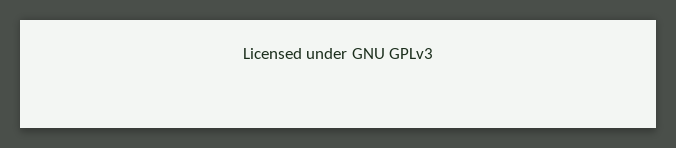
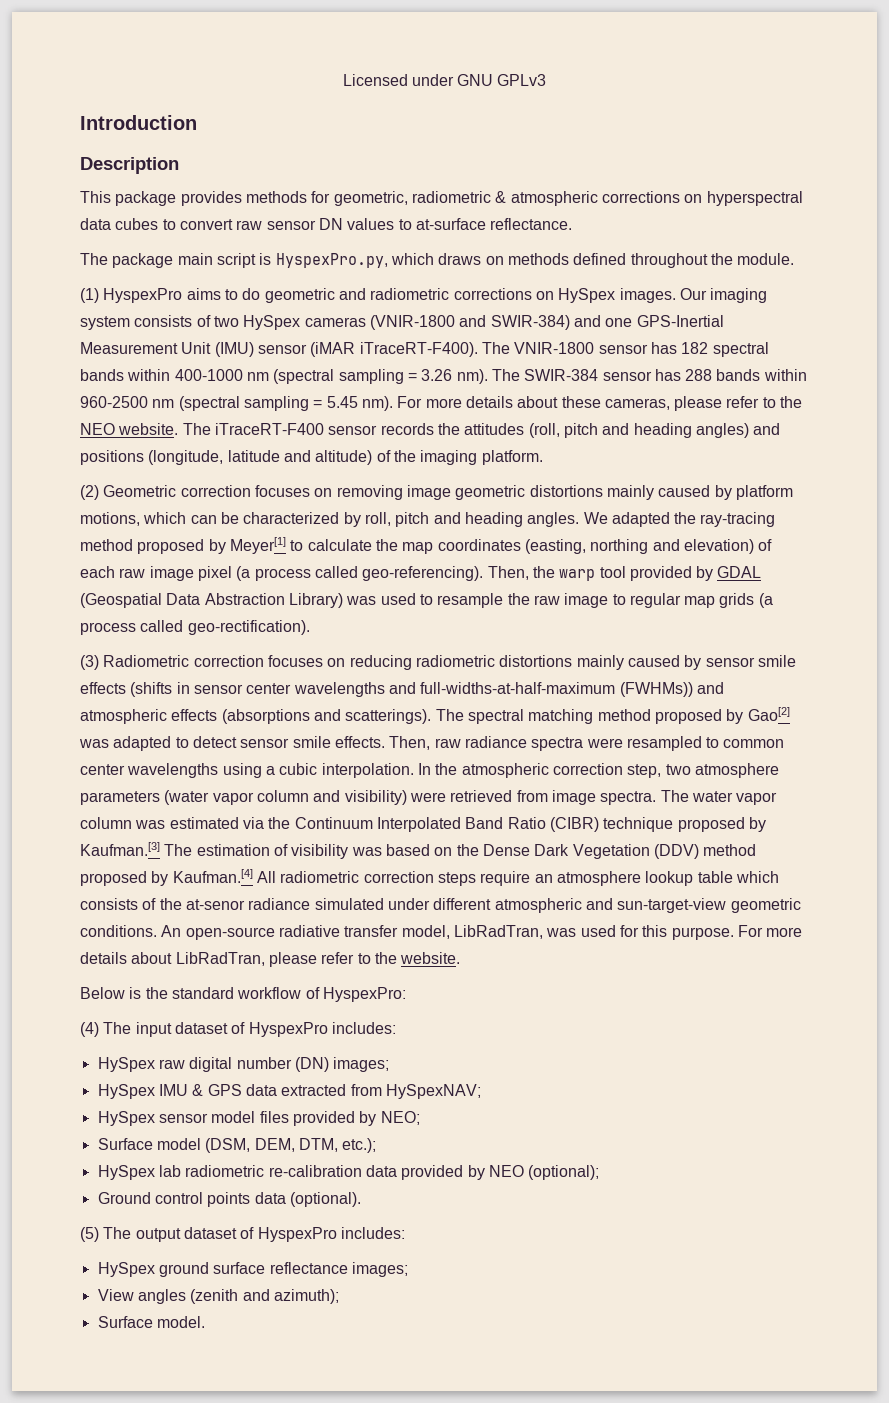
(434, 53) none -> [80,115,197,130] [80,157,179,174] [80,191,803,206] [80,218,573,230] [80,253,795,268] [80,288,768,303] [80,315,724,330] [80,342,769,357] [80,369,807,384] [80,396,803,411] [80,423,781,438] [80,450,543,465] [80,485,793,500] [80,512,776,527] [80,537,773,554] [80,566,762,581] [80,593,773,608] [80,620,310,635] [80,655,796,670] [80,682,724,697] [80,707,790,724] [79,736,785,751] [80,763,779,778] [80,790,778,805] [80,817,766,832] [80,842,757,859] [80,869,779,886] [80,898,801,913] [80,925,803,940] [80,952,461,967] [80,987,406,1002] [80,1022,396,1037] [97,1057,390,1072] [97,1084,481,1099] [97,1111,420,1126] [97,1138,377,1153] [97,1165,600,1180] [97,1192,361,1207] [80,1227,405,1242] [97,1262,408,1277] [97,1289,339,1304] [97,1316,205,1328] // Introduction // Description // This package provides methods for geometric, radiometric & atmospheric corrections on hyperspectral data cubes to convert raw sensor DN values to at-surface reflectance. // The package main script is HyspexPro.py, which draws on methods defined throughout the module. // (1) HyspexPro aims to do geometric and radiometric corrections on HySpex images. Our imaging system consists of two HySpex cameras (VNIR-1800 and SWIR-384) and one GPS-Inertial Measurement Unit (IMU) sensor (iMAR iTraceRT-F400). The VNIR-1800 sensor has 182 spectral bands within 400-1000 nm (spectral sampling = 3.26 nm). The SWIR-384 sensor has 288 bands within 960-2500 nm (spectral sampling = 5.45 nm). For more details about these cameras, please refer to the NEO website. The iTraceRT-F400 sensor records the attitudes (roll, pitch and heading angles) and positions (longitude, latitude and altitude) of the imaging platform. // (2) Geometric correction focuses on removing image geometric distortions mainly caused by platform motions, which can be characterized by roll, pitch and heading angles. We adapted the ray-tracing method proposed by Meyer[1] to calculate the map coordinates (easting, northing and elevation) of each raw image pixel (a process called geo-referencing). Then, the warp tool provided by GDAL (Geospatial Data Abstraction Library) was used to resample the raw image to regular map grids (a process called geo-rectification). // (3) Radiometric correction focuses on reducing radiometric distortions mainly caused by sensor smile effects (shifts in sensor center wavelengths and full-widths-at-half-maximum (FWHMs)) and atmospheric effects (absorptions and scatterings). The spectral matching method proposed by Gao[2] was adapted to detect sensor smile effects. Then, raw radiance spectra were resampled to common center wavelengths using a cubic interpolation. In the atmospheric correction step, two atmosphere parameters (water vapor column and visibility) were retrieved from image spectra. The water vapor column was estimated via the Continuum Interpolated Band Ratio (CIBR) technique proposed by Kaufman.[3] The estimation of visibility was based on the Dense Dark Vegetation (DDV) method proposed by Kaufman.[4] All radiometric correction steps require an atmosphere lookup table which consists of the at-senor radiance simulated under different atmospheric and sun-target-view geometric conditions. An open-source radiative transfer model, LibRadTran, was used for this purpose. For more details about LibRadTran, please refer to the website. // Below is the standard workflow of HyspexPro: // (4) The input dataset of HyspexPro includes: // HySpex raw digital number (DN) images; // HySpex IMU & GPS data extracted from HySpexNAV; // HySpex sensor model files provided by NEO; // Surface model (DSM, DEM, DTM, etc.); // HySpex lab radiometric re-calibration data provided by NEO (optional); // Ground control points data (optional). // (5) The output dataset of HyspexPro includes: // HySpex ground surface reflectance images; // View angles (zenith and azimuth); // Surface model.

